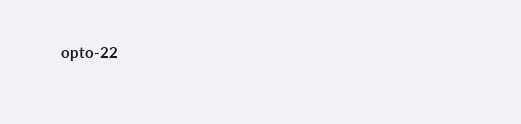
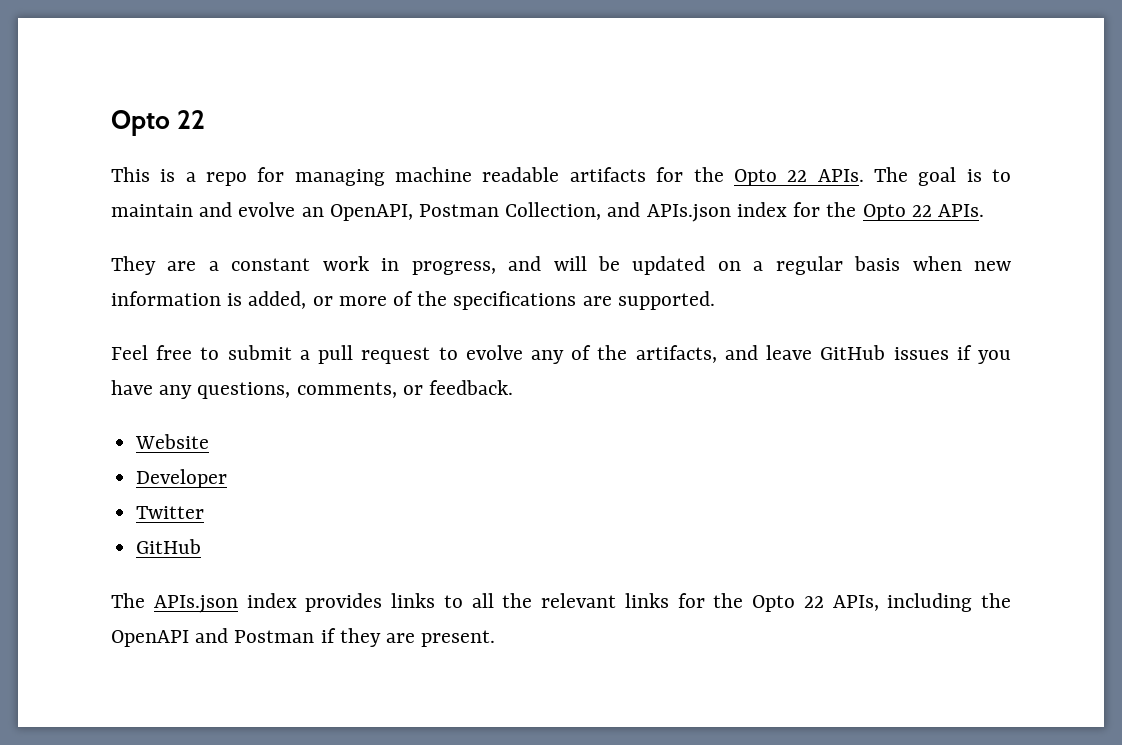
[61,47,118,61] opto-22 -> [111,110,206,136] [111,167,1012,186] [111,202,984,222] [111,256,1011,275] [111,291,715,310] [111,345,1011,364] [111,380,514,399] [135,434,210,449] [136,469,228,488] [136,506,205,519] [136,539,202,554] [111,593,1011,613] [111,628,496,647] Opto 22 // This is a repo for managing machine readable artifacts for the Opto 22 APIs. The goal is to maintain and evolve an OpenAPI, Postman Collection, and APIs.json index for the Opto 22 APIs. // They are a constant work in progress, and will be updated on a regular basis when new information is added, or more of the specifications are supported. // Feel free to submit a pull request to evolve any of the artifacts, and leave GitHub issues if you have any questions, comments, or feedback. // Website // Developer // Twitter // GitHub // The APIs.json index provides links to all the relevant links for the Opto 22 APIs, including the OpenAPI and Postman if they are present.

